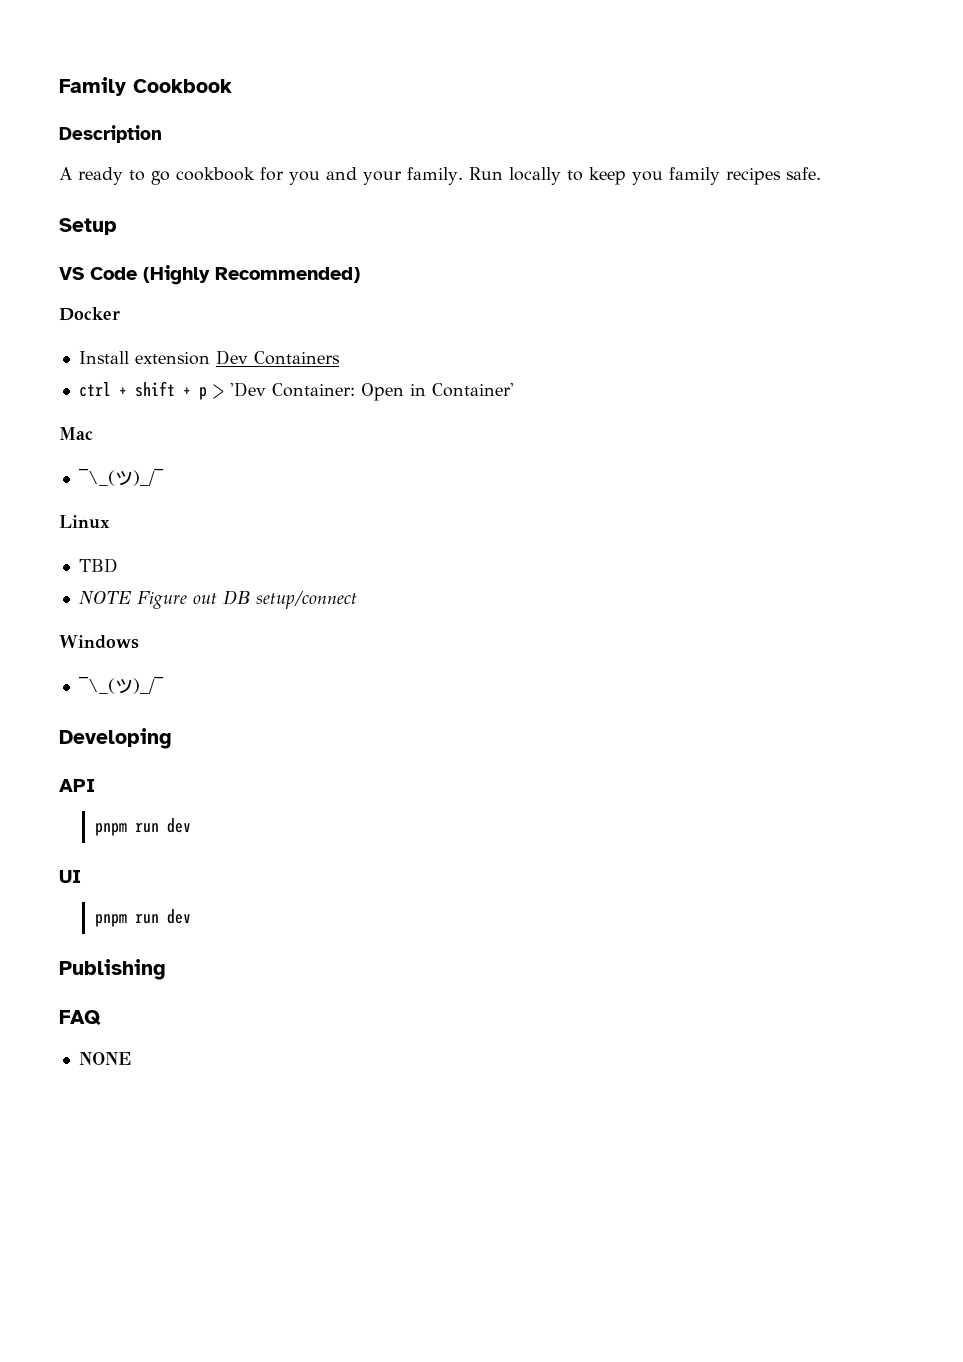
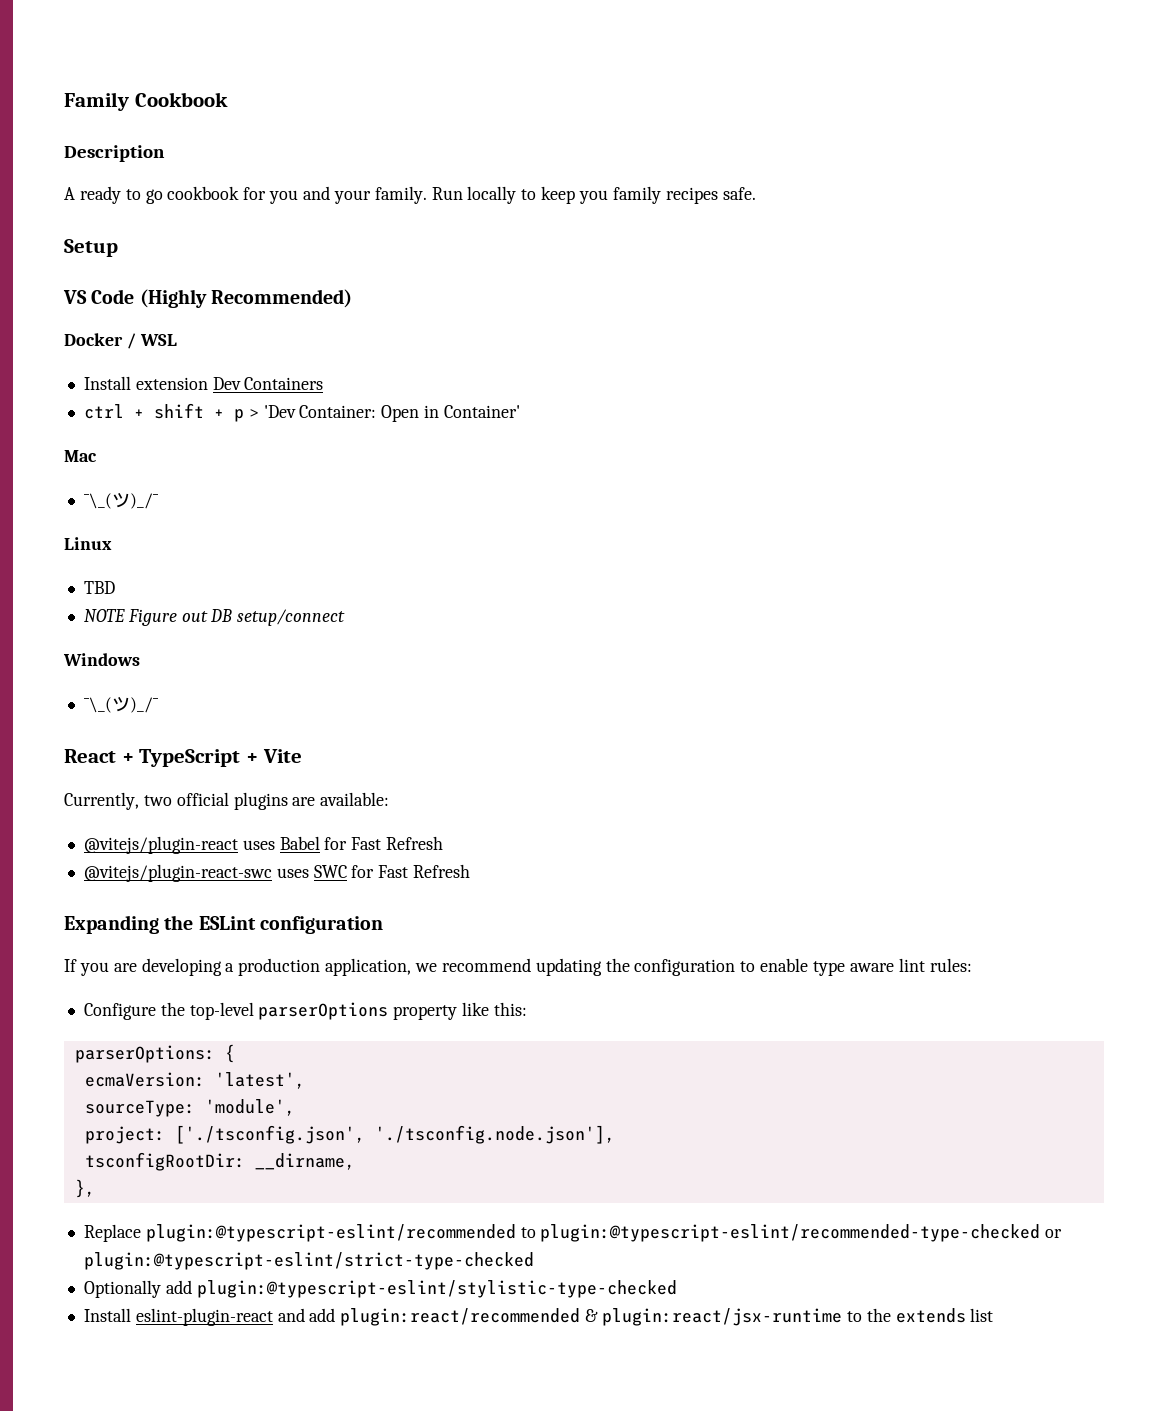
(120, 314) none -> [126,333,177,349] / WSL
[59,728,172,749] [59,779,95,792] [94,818,191,836] [59,870,81,883] [94,909,191,927] [59,959,166,980] [59,1010,101,1025] [78,1052,131,1065] Developing // API // pnpm run dev // UI // pnpm run dev // Publishing // FAQ // NONE -> [64,749,302,767] [64,792,390,810] [83,836,444,854] [83,864,471,882] [64,915,384,934] [64,958,972,976] [83,1002,527,1020] [74,1044,235,1063] [84,1072,305,1089] [84,1099,295,1117] [84,1125,615,1144] [84,1152,355,1171] [74,1179,95,1198] [83,1224,1063,1242] [83,1252,534,1270] [83,1280,677,1298] [83,1308,994,1326] React + TypeScript + Vite // Currently, two official plugins are available: // @vitejs/plugin-react uses Babel for Fast Refresh // @vitejs/plugin-react-swc uses SWC for Fast Refresh // Expanding the ESLint configuration // If you are developing a production application, we recommend updating the configuration to enable type aware lint rules: // Configure the top-level parserOptions property like this: // parserOptions: { // ecmaVersion: 'latest', // sourceType: 'module', // project: ['./tsconfig.json', './tsconfig.node.json'], // tsconfigRootDir: __dirname, // }, // Replace plugin:@typescript-eslint/recommended to plugin:@typescript-eslint/recommended-type-checked or plugin:@typescript-eslint/strict-type-checked // Optionally add plugin:@typescript-eslint/stylistic-type-checked // Install eslint-plugin-react and add plugin:react/recommended & plugin:react/jsx-runtime to the extends list

